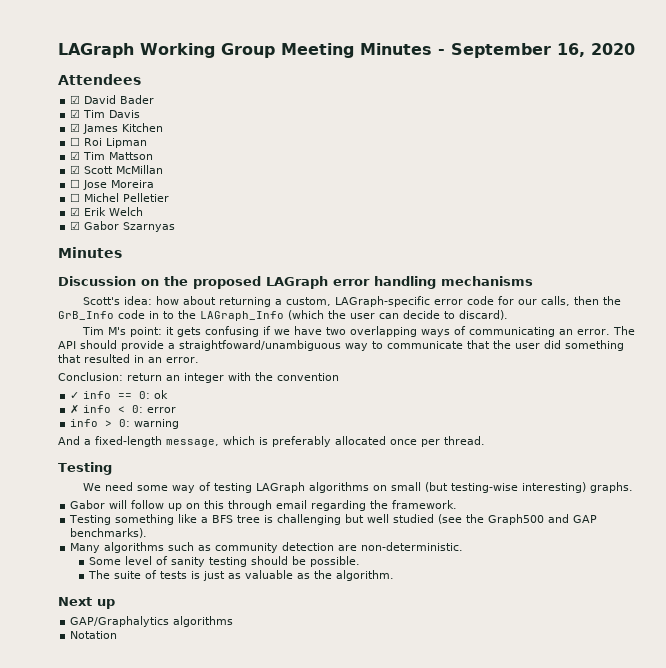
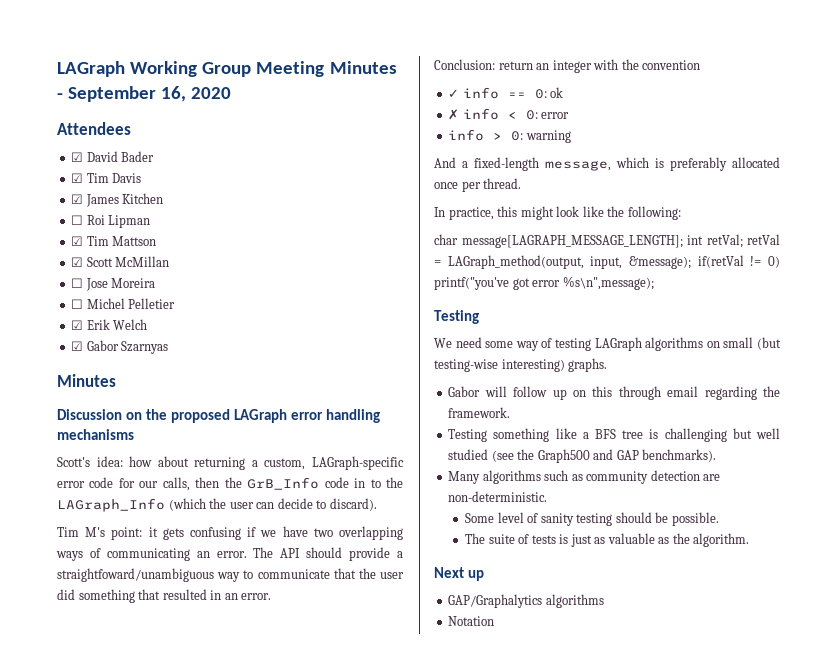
(485, 440) none -> [434,206,681,220] [434,234,780,248] [434,255,780,269] [434,276,654,290] // In practice, this might look like the following: // char message[LAGRAPH_MESSAGE_LENGTH]; int retVal; retVal = LAGraph_method(output, input, &message); if(retVal != 0) printf("you've got error %s\n",message);

